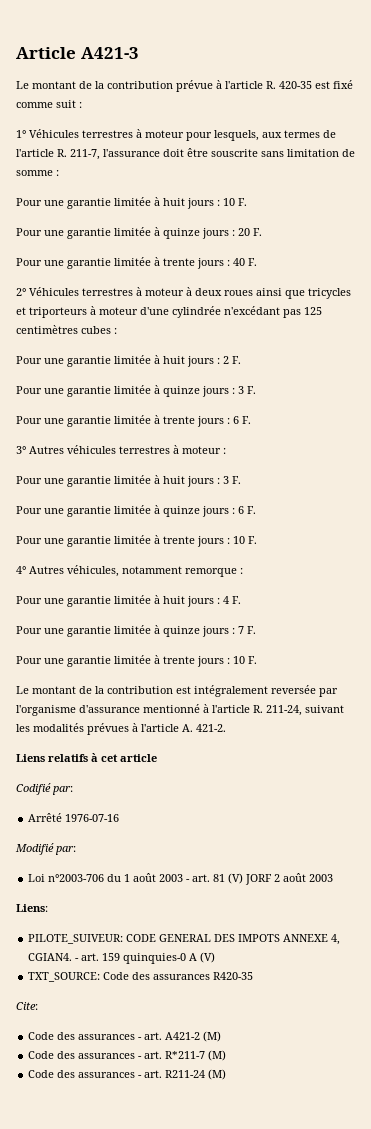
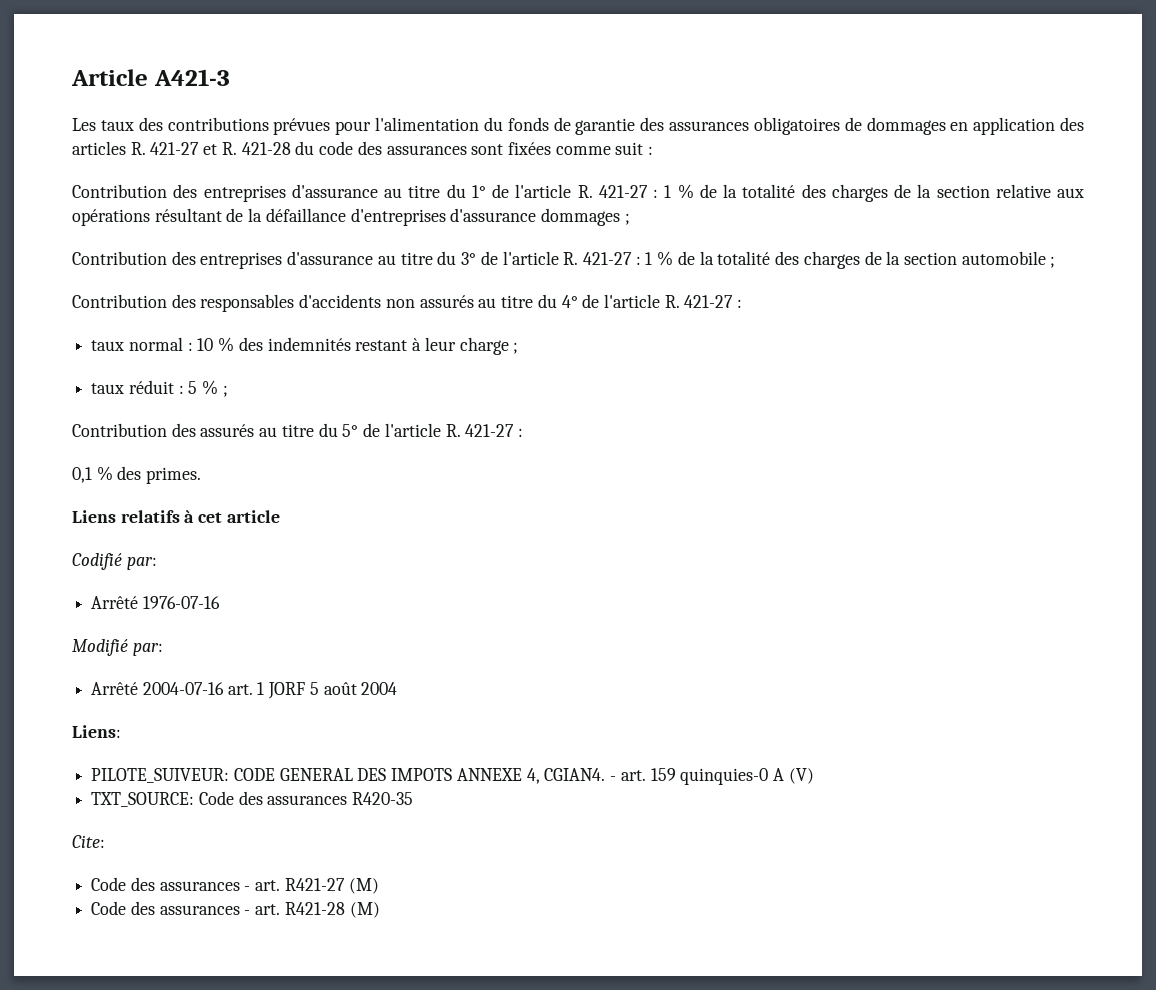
[16,80,353,92] [16,100,82,108] [16,129,336,141] [16,148,355,160] [16,170,59,176] [16,197,247,209] [16,227,262,239] [16,257,257,269] [16,287,351,299] [16,306,322,318] [16,325,117,334] [16,355,241,367] [16,385,256,397] [16,415,251,427] [16,445,226,454] [16,475,241,487] [16,505,256,517] [16,535,257,547] [16,565,243,577] [16,595,241,607] [16,625,256,637] [16,655,257,667] [16,685,338,697] [16,704,344,716] [16,723,226,735] Le montant de la contribution prévue à l'article R. 420-35 est fixé comme suit : // 1° Véhicules terrestres à moteur pour lesquels, aux termes de l'article R. 211-7, l'assurance doit être souscrite sans limitation de somme : // Pour une garantie limitée à huit jours : 10 F. // Pour une garantie limitée à quinze jours : 20 F. // Pour une garantie limitée à trente jours : 40 F. // 2° Véhicules terrestres à moteur à deux roues ainsi que tricycles et triporteurs à moteur d'une cylindrée n'excédant pas 125 centimètres cubes : // Pour une garantie limitée à huit jours : 2 F. // Pour une garantie limitée à quinze jours : 3 F. // Pour une garantie limitée à trente jours : 6 F. // 3° Autres véhicules terrestres à moteur : // Pour une garantie limitée à huit jours : 3 F. // Pour une garantie limitée à quinze jours : 6 F. // Pour une garantie limitée à trente jours : 10 F. // 4° Autres véhicules, notamment remorque : // Pour une garantie limitée à huit jours : 4 F. // Pour une garantie limitée à quinze jours : 7 F. // Pour une garantie limitée à trente jours : 10 F. // Le montant de la contribution est intégralement reversée par l'organisme d'assurance mentionné à l'article R. 211-24, suivant les modalités prévues à l'article A. 421-2. -> [72,117,1085,135] [72,141,654,155] [72,184,1084,202] [72,208,630,226] [72,251,1056,269] [72,294,743,312] [91,337,519,355] [91,380,228,397] [72,423,523,437] [72,466,202,484] Les taux des contributions prévues pour l'alimentation du fonds de garantie des assurances obligatoires de dommages en application des articles R. 421-27 et R. 421-28 du code des assurances sont fixées comme suit : // Contribution des entreprises d'assurance au titre du 1° de l'article R. 421-27 : 1 % de la totalité des charges de la section relative aux opérations résultant de la défaillance d'entreprises d'assurance dommages ; // Contribution des entreprises d'assurance au titre du 3° de l'article R. 421-27 : 1 % de la totalité des charges de la section automobile ; // Contribution des responsables d'accidents non assurés au titre du 4° de l'article R. 421-27 : // taux normal : 10 % des indemnités restant à leur charge ; // taux réduit : 5 % ; // Contribution des assurés au titre du 5° de l'article R. 421-27 : // 0,1 % des primes.
[28,873,334,885] Loi n°2003-706 du 1 août 2003 - art. 81 (V) JORF 2 août 2003 -> [91,682,398,699] Arrêté 2004-07-16 art. 1 JORF 5 août 2004
[165,1031,222,1042] [28,1050,227,1061] [28,1069,227,1080] A421-2 (M) // Code des assurances - art. R*211-7 (M) // Code des assurances - art. R211-24 (M) -> [284,878,379,894] [91,901,380,918] R421-27 (M) // Code des assurances - art. R421-28 (M)

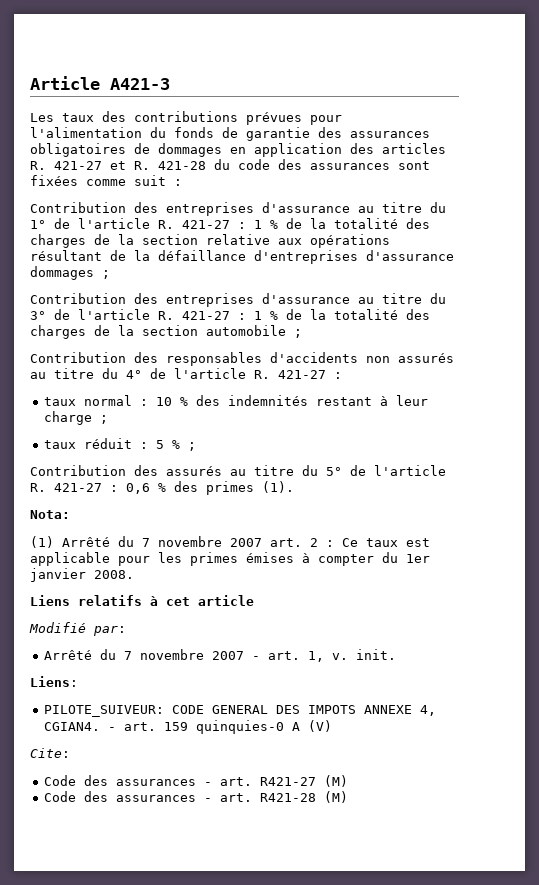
[72,466,202,484] // 0,1 % des primes. -> [126,481,294,495] [30,510,70,519] [30,536,430,548] [30,552,430,566] [30,568,134,582] 0,6 % des primes (1). // Nota: // (1) Arrêté du 7 novembre 2007 art. 2 : Ce taux est applicable pour les primes émises à compter du 1er janvier 2008.
[72,553,157,570] [91,596,220,609] // Codifié par: // Arrêté 1976-07-16 -> (254, 600) none
[142,682,398,699] 2004-07-16 art. 1 JORF 5 août 2004 -> [100,649,397,662] du 7 novembre 2007 - art. 1, v. init.
[91,791,414,807] // TXT_SOURCE: Code des assurances R420-35 -> (333, 726) none

